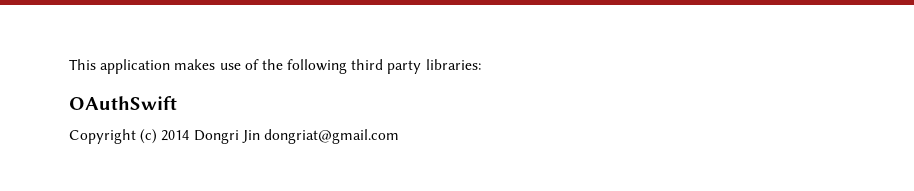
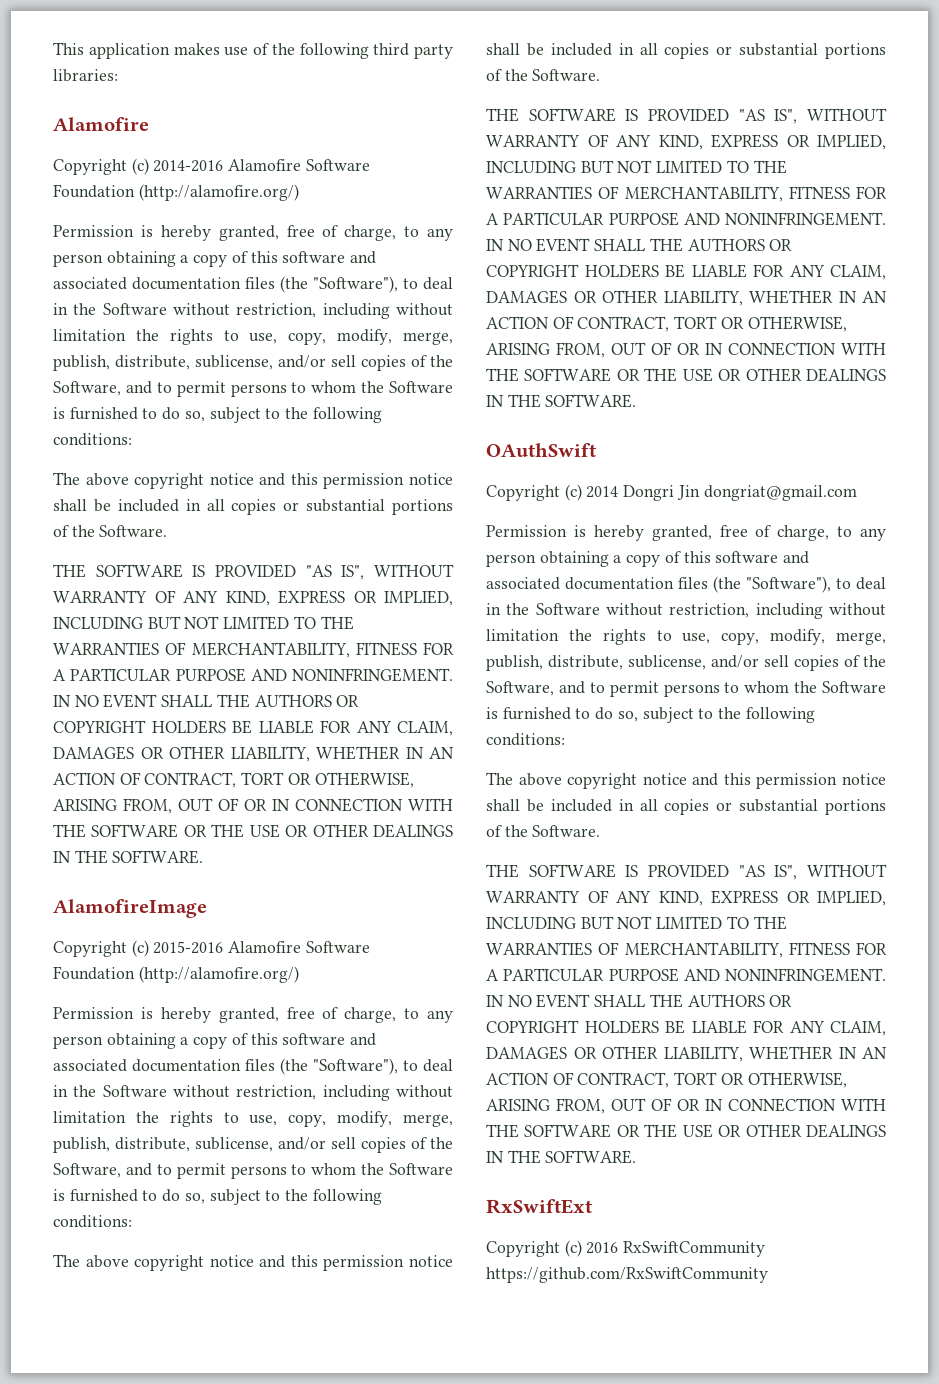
(481, 64) none -> [53,117,149,131] [53,158,370,175] [53,184,299,201] [53,225,453,241] [53,251,377,267] [53,276,453,293] [53,303,453,319] [53,329,453,345] [53,355,453,371] [53,381,453,397] [53,407,382,423] [53,433,132,446] [53,472,453,489] [53,499,453,515] [53,525,168,537] [53,564,455,580] [53,590,453,606] [53,616,354,630] [53,642,454,658] [53,668,453,682] [53,694,360,708] [53,720,453,736] [53,746,454,762] [53,772,414,788] [53,798,453,814] [53,824,454,838] [53,850,204,864] [53,899,207,918] [53,940,370,957] [53,966,299,983] [53,1007,453,1023] [53,1033,377,1049] [53,1058,453,1075] [53,1085,453,1101] [53,1111,453,1127] [53,1137,453,1153] [53,1163,453,1179] [53,1189,382,1205] [53,1215,132,1228] [53,1254,453,1271] [486,43,886,59] [486,69,601,81] [486,108,888,124] [486,134,886,150] [486,160,787,174] [486,186,887,202] [486,212,886,226] [486,238,793,252] [486,264,886,280] [486,290,887,306] [486,316,847,332] [486,342,886,358] [486,368,886,382] [486,394,637,408] // Alamofire // Copyright (c) 2014-2016 Alamofire Software Foundation (http://alamofire.org/) // Permission is hereby granted, free of charge, to any person obtaining a copy of this software and associated documentation files (the "Software"), to deal in the Software without restriction, including without limitation the rights to use, copy, modify, merge, publish, distribute, sublicense, and/or sell copies of the Software, and to permit persons to whom the Software is furnished to do so, subject to the following conditions: // The above copyright notice and this permission notice shall be included in all copies or substantial portions of the Software. // THE SOFTWARE IS PROVIDED "AS IS", WITHOUT WARRANTY OF ANY KIND, EXPRESS OR IMPLIED, INCLUDING BUT NOT LIMITED TO THE WARRANTIES OF MERCHANTABILITY, FITNESS FOR A PARTICULAR PURPOSE AND NONINFRINGEMENT. IN NO EVENT SHALL THE AUTHORS OR COPYRIGHT HOLDERS BE LIABLE FOR ANY CLAIM, DAMAGES OR OTHER LIABILITY, WHETHER IN AN ACTION OF CONTRACT, TORT OR OTHERWISE, ARISING FROM, OUT OF OR IN CONNECTION WITH THE SOFTWARE OR THE USE OR OTHER DEALINGS IN THE SOFTWARE. // AlamofireImage // Copyright (c) 2015-2016 Alamofire Software Foundation (http://alamofire.org/) // Permission is hereby granted, free of charge, to any person obtaining a copy of this software and associated documentation files (the "Software"), to deal in the Software without restriction, including without limitation the rights to use, copy, modify, merge, publish, distribute, sublicense, and/or sell copies of the Software, and to permit persons to whom the Software is furnished to do so, subject to the following conditions: // The above copyright notice and this permission notice shall be included in all copies or substantial portions of the Software. // THE SOFTWARE IS PROVIDED "AS IS", WITHOUT WARRANTY OF ANY KIND, EXPRESS OR IMPLIED, INCLUDING BUT NOT LIMITED TO THE WARRANTIES OF MERCHANTABILITY, FITNESS FOR A PARTICULAR PURPOSE AND NONINFRINGEMENT. IN NO EVENT SHALL THE AUTHORS OR COPYRIGHT HOLDERS BE LIABLE FOR ANY CLAIM, DAMAGES OR OTHER LIABILITY, WHETHER IN AN ACTION OF CONTRACT, TORT OR OTHERWISE, ARISING FROM, OUT OF OR IN CONNECTION WITH THE SOFTWARE OR THE USE OR OTHER DEALINGS IN THE SOFTWARE.
(399, 136) none -> [486,525,886,541] [486,551,810,567] [486,576,886,593] [486,603,886,619] [486,629,886,645] [486,655,886,671] [486,681,886,697] [486,707,815,723] [486,733,565,746] [486,772,886,789] [486,799,886,815] [486,825,601,837] [486,864,888,880] [486,890,886,906] [486,916,787,930] [486,942,887,958] [486,968,886,982] [486,994,793,1008] [486,1020,886,1036] [486,1046,887,1062] [486,1072,847,1088] [486,1098,886,1114] [486,1124,886,1138] [486,1150,637,1164] [486,1199,592,1214] [486,1240,766,1257] [486,1267,768,1283] // Permission is hereby granted, free of charge, to any person obtaining a copy of this software and associated documentation files (the "Software"), to deal in the Software without restriction, including without limitation the rights to use, copy, modify, merge, publish, distribute, sublicense, and/or sell copies of the Software, and to permit persons to whom the Software is furnished to do so, subject to the following conditions: // The above copyright notice and this permission notice shall be included in all copies or substantial portions of the Software. // THE SOFTWARE IS PROVIDED "AS IS", WITHOUT WARRANTY OF ANY KIND, EXPRESS OR IMPLIED, INCLUDING BUT NOT LIMITED TO THE WARRANTIES OF MERCHANTABILITY, FITNESS FOR A PARTICULAR PURPOSE AND NONINFRINGEMENT. IN NO EVENT SHALL THE AUTHORS OR COPYRIGHT HOLDERS BE LIABLE FOR ANY CLAIM, DAMAGES OR OTHER LIABILITY, WHETHER IN AN ACTION OF CONTRACT, TORT OR OTHERWISE, ARISING FROM, OUT OF OR IN CONNECTION WITH THE SOFTWARE OR THE USE OR OTHER DEALINGS IN THE SOFTWARE. // RxSwiftExt // Copyright (c) 2016 RxSwiftCommunity https://github.com/RxSwiftCommunity

